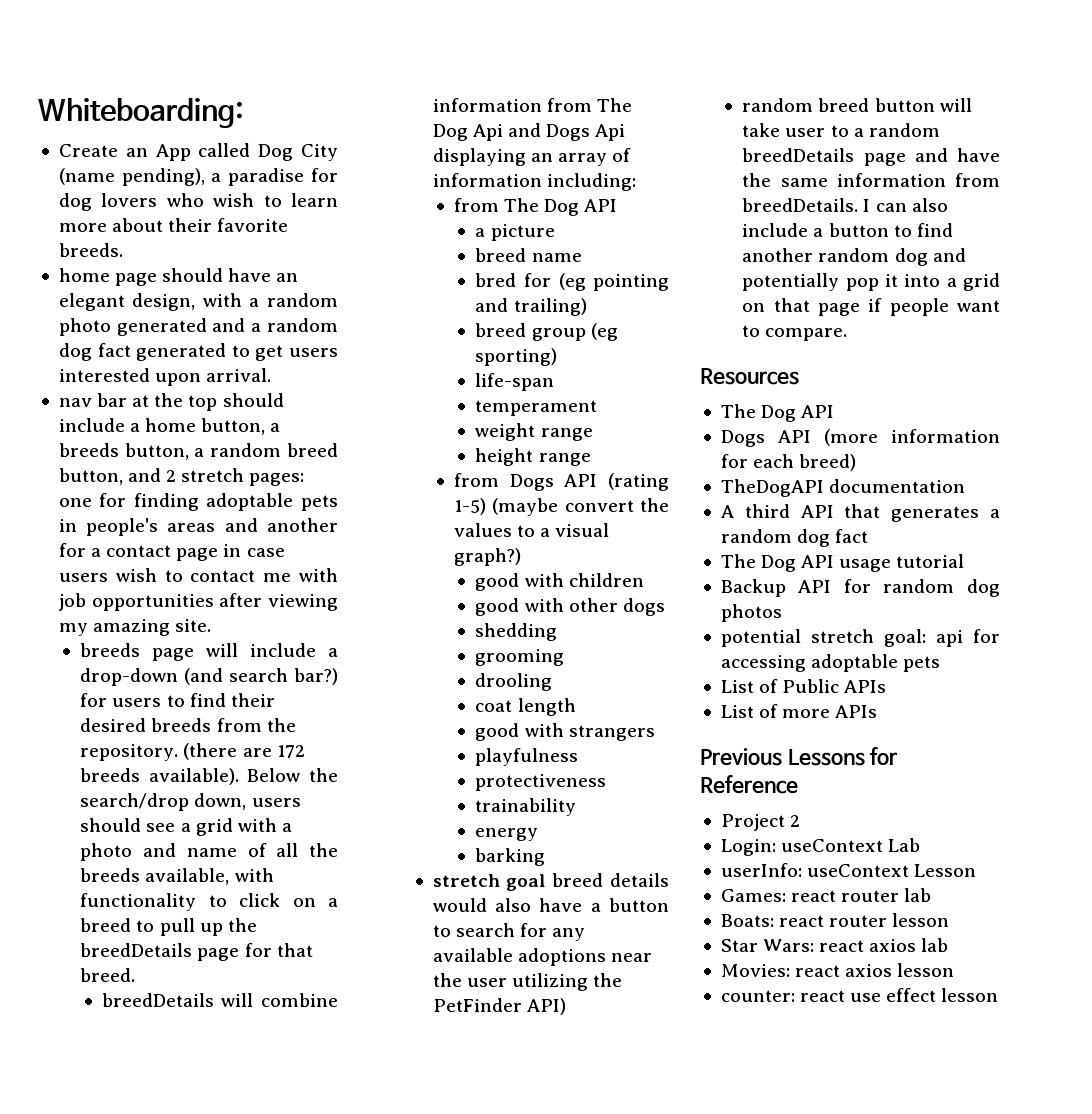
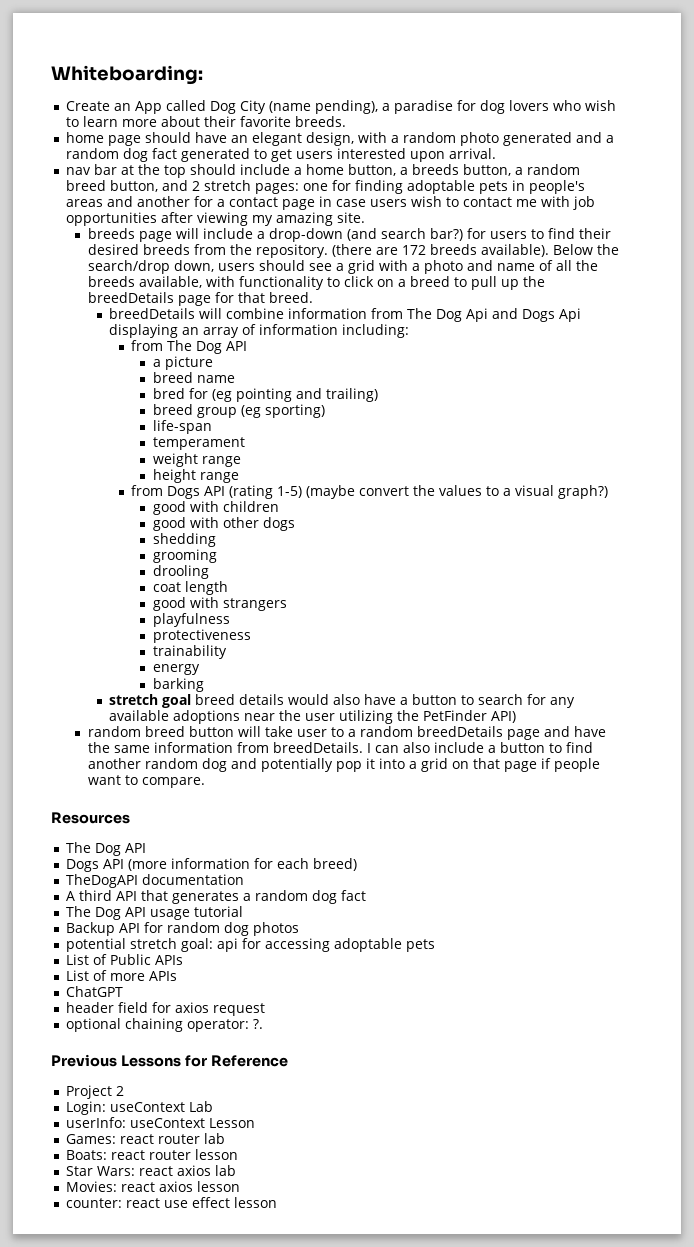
(878, 711) none -> [65,986,123,997] [65,1002,265,1016] [65,1018,263,1032] // ChatGPT // header field for axios request // optional chaining operator: ?.

